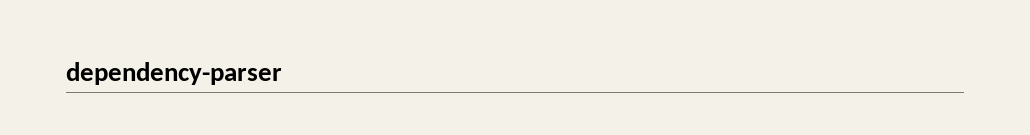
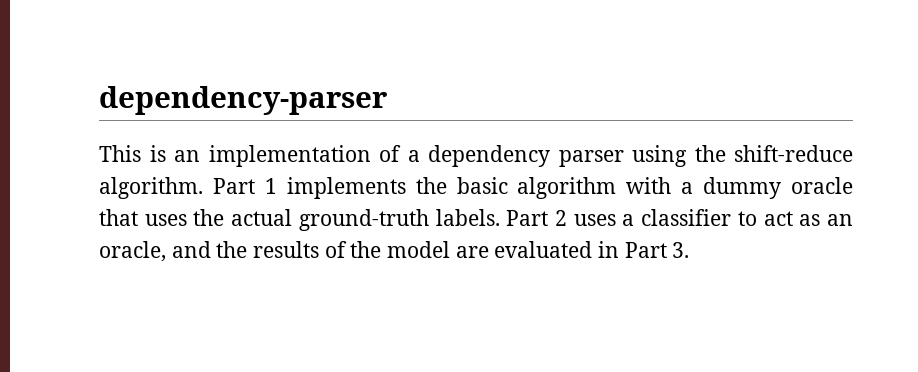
(282, 73) none -> [99,145,853,167] [99,177,853,199] [99,209,853,231] [99,241,690,262] // This is an implementation of a dependency parser using the shift-reduce algorithm. Part 1 implements the basic algorithm with a dummy oracle that uses the actual ground-truth labels. Part 2 uses a classifier to act as an oracle, and the results of the model are evaluated in Part 3.

